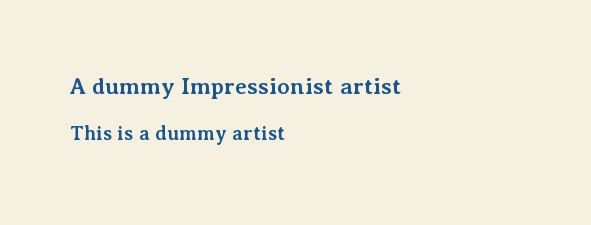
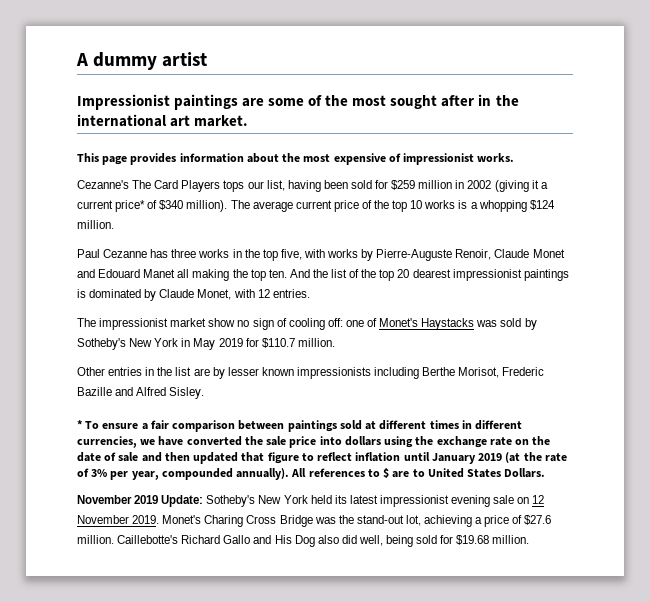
[181,78,334,99] Impressionist -> (158, 61) none
[70,125,286,145] This is a dummy artist -> [77,94,519,110] [77,114,249,127] [77,153,515,165] [77,180,548,192] [77,200,555,212] [77,220,114,229] [77,249,565,261] [77,269,569,281] [77,289,310,301] [77,318,537,330] [77,338,335,350] [77,367,545,379] [77,387,205,399] [77,420,523,432] [77,436,551,448] [77,452,567,464] [77,468,546,480] [77,495,545,507] [77,515,552,527] [77,535,530,547] Impressionist paintings are some of the most sought after in the international art market. // This page provides information about the most expensive of impressionist works. // Cezanne's The Card Players tops our list, having been sold for $259 million in 2002 (giving it a current price* of $340 million). The average current price of the top 10 works is a whopping $124 million. // Paul Cezanne has three works in the top five, with works by Pierre-Auguste Renoir, Claude Monet and Edouard Manet all making the top ten. And the list of the top 20 dearest impressionist paintings is dominated by Claude Monet, with 12 entries. // The impressionist market show no sign of cooling off: one of Monet's Haystacks was sold by Sotheby's New York in May 2019 for $110.7 million. // Other entries in the list are by lesser known impressionists including Berthe Morisot, Frederic Bazille and Alfred Sisley. // * To ensure a fair comparison between paintings sold at different times in different currencies, we have converted the sale price into dollars using the exchange rate on the date of sale and then updated that figure to reflect inflation until January 2019 (at the rate of 3% per year, compounded annually). All references to $ are to United States Dollars. // November 2019 Update: Sotheby's New York held its latest impressionist evening sale on 12 November 2019. Monet's Charing Cross Bridge was the stand-out lot, achieving a price of $27.6 million. Caillebotte's Richard Gallo and His Dog also did well, being sold for $19.68 million.

